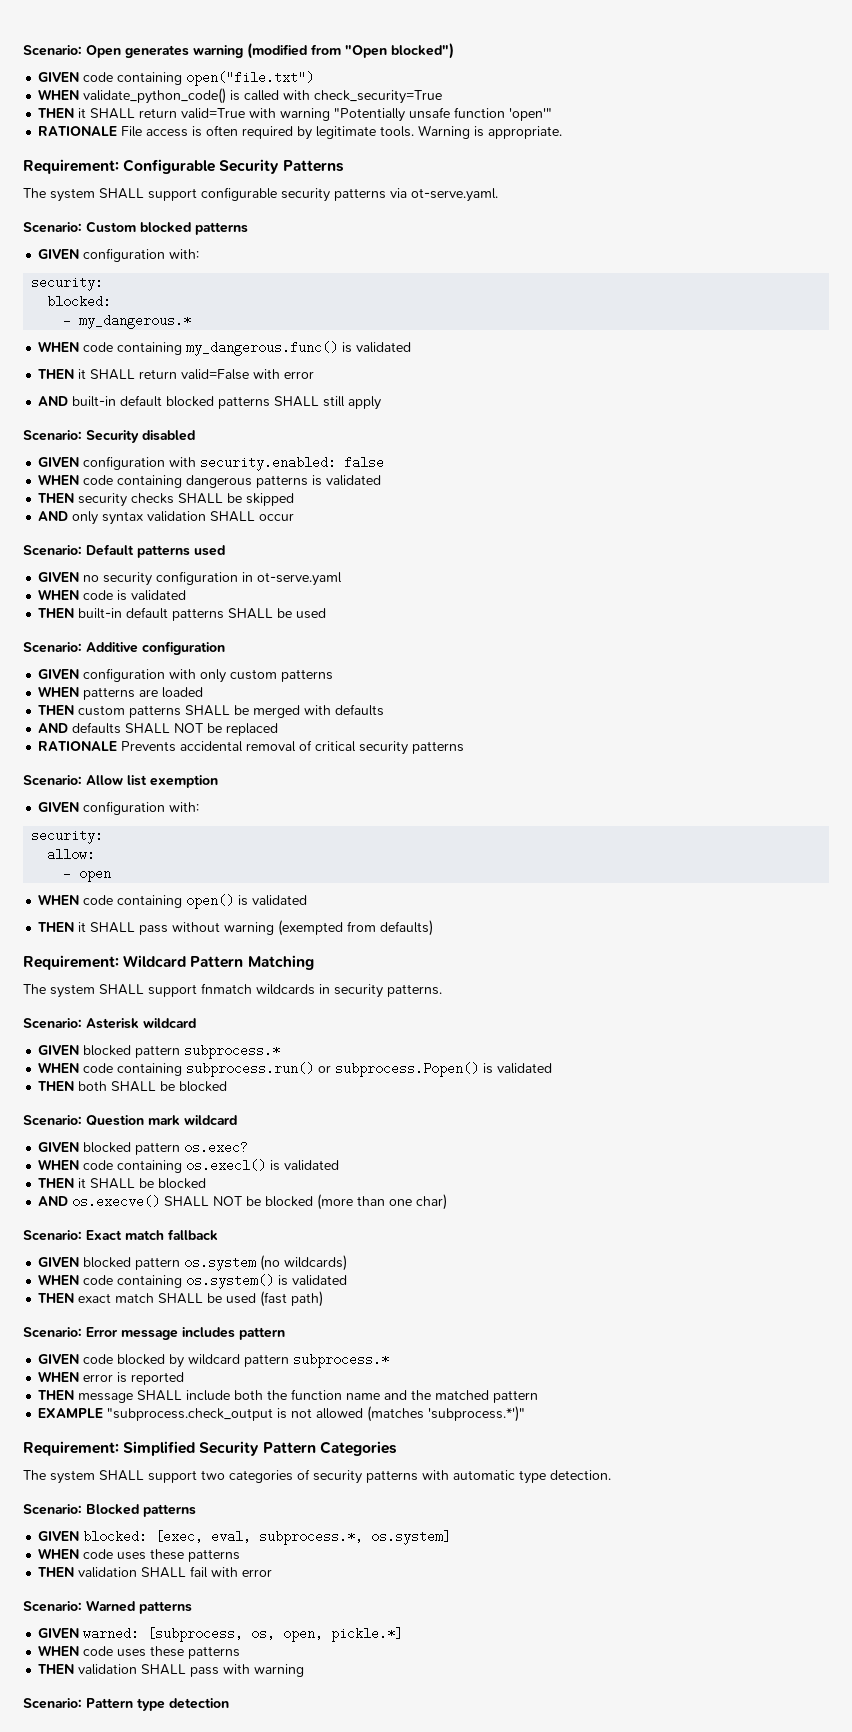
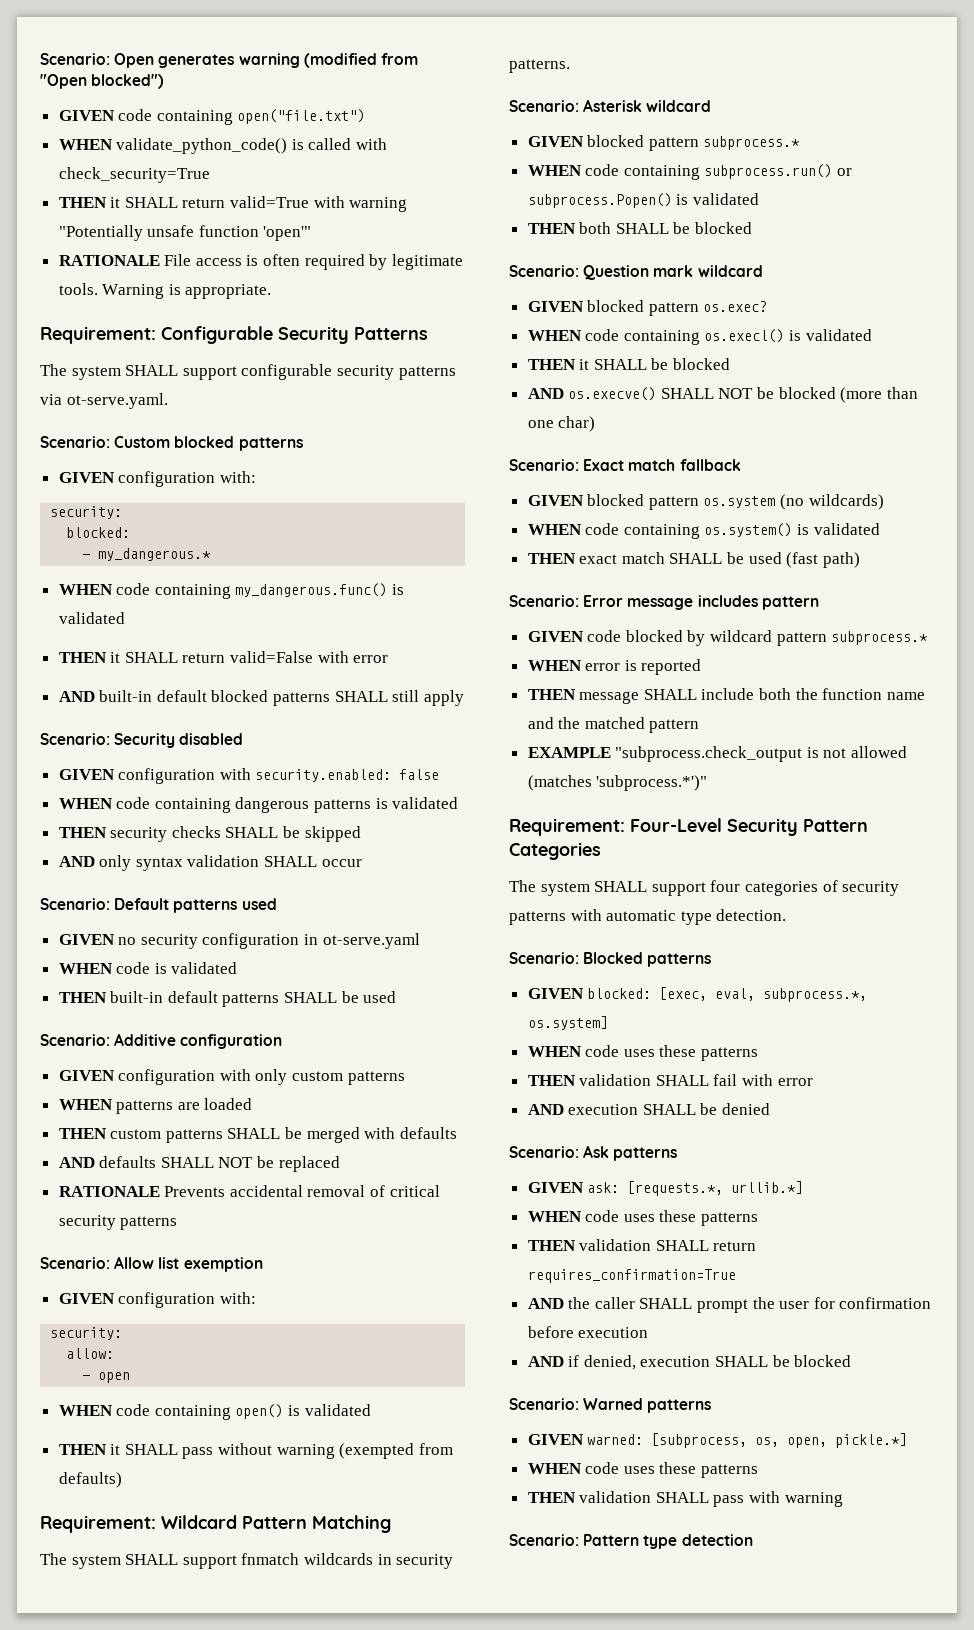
[123,1441,196,1456] Simplified -> [630,818,722,832] Four-Level
[201,1470,225,1480] two -> [710,880,741,892] four
(273, 1573) none -> [527,1103,771,1115] [509,1145,678,1161] [527,1181,804,1196] [527,1210,759,1226] [527,1239,757,1251] [527,1269,736,1283] [527,1297,932,1313] [527,1326,649,1338] [527,1355,852,1370] // AND execution SHALL be denied // Scenario: Ask patterns // GIVEN ask: [requests.*, urllib.*] // WHEN code uses these patterns // THEN validation SHALL return requires_confirmation=True // AND the caller SHALL prompt the user for confirmation before execution // AND if denied, execution SHALL be blocked

